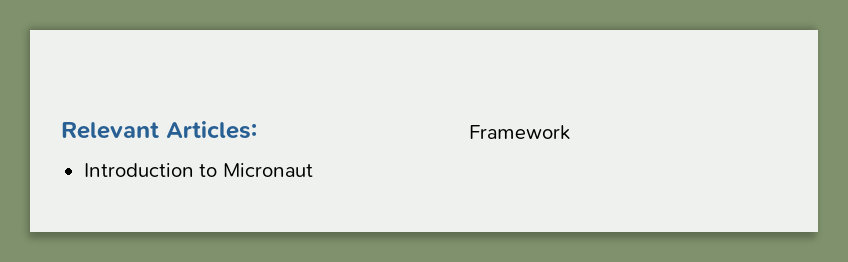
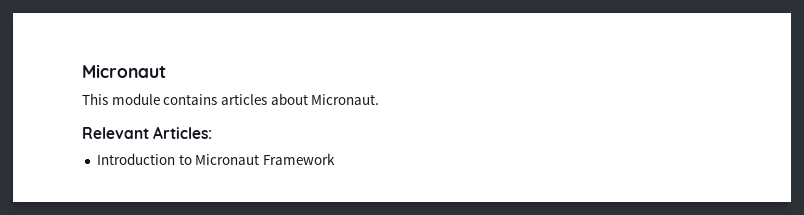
(61, 130) none -> [82,64,166,78] [82,93,380,105] Micronaut // This module contains articles about Micronaut. //

